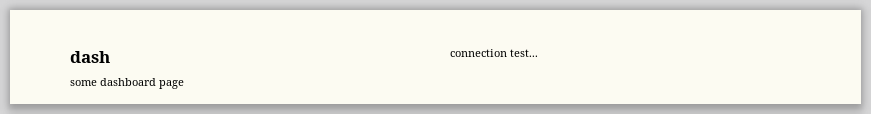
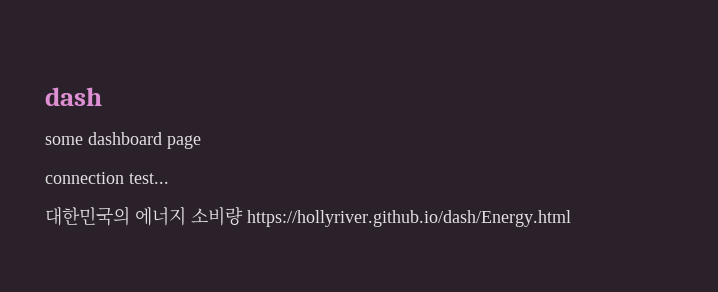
(538, 53) none -> [45,206,571,227] // 대한민국의 에너지 소비량 https://hollyriver.github.io/dash/Energy.html

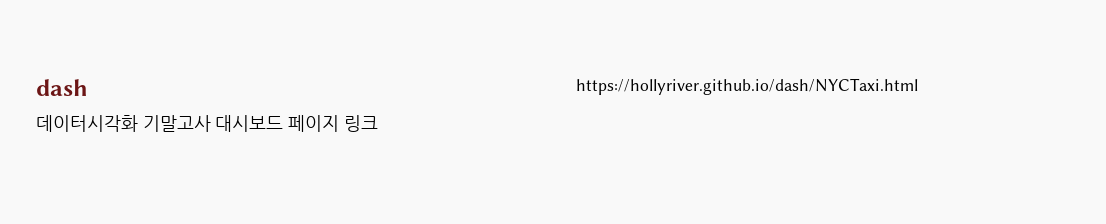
[45,132,201,149] [45,172,169,184] [45,206,571,227] some dashboard page // connection test... // 대한민국의 에너지 소비량 https://hollyriver.github.io/dash/Energy.html -> [36,115,378,132] [576,78,918,95] 데이터시각화 기말고사 대시보드 페이지 링크 https://hollyriver.github.io/dash/NYCTaxi.html

